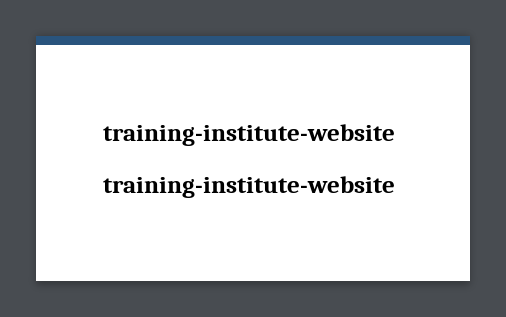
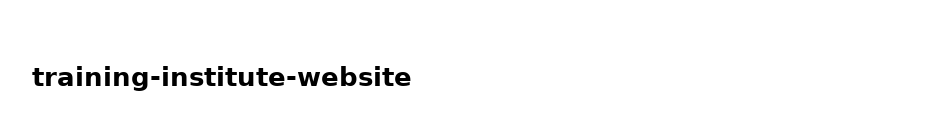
[103,124,395,146] [103,176,395,198] training-institute-website // training-institute-website -> [32,66,412,91] training-institute-website

